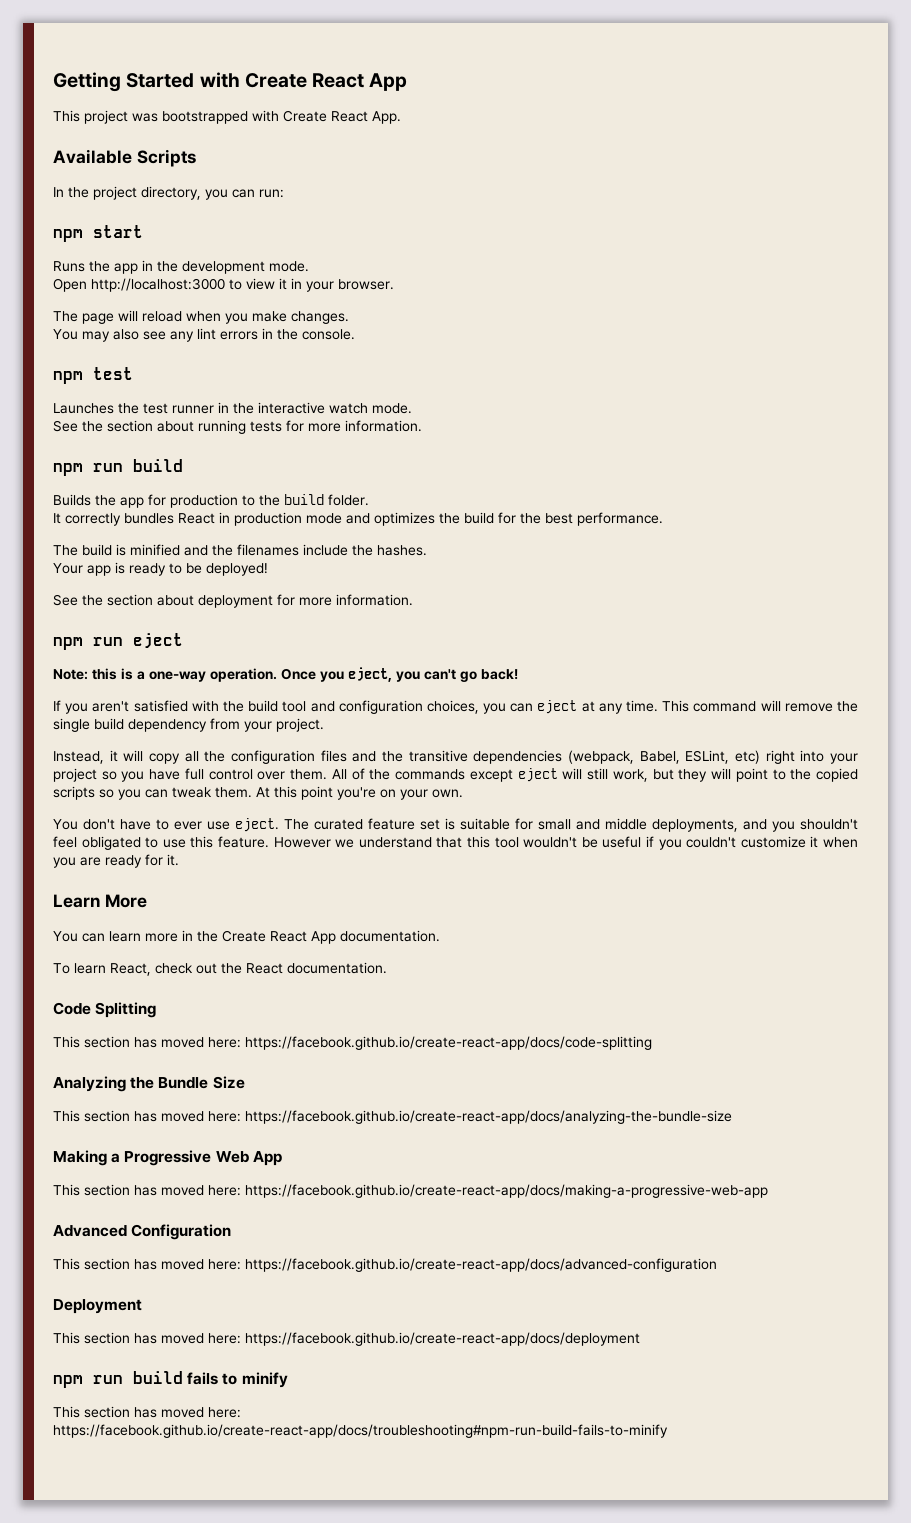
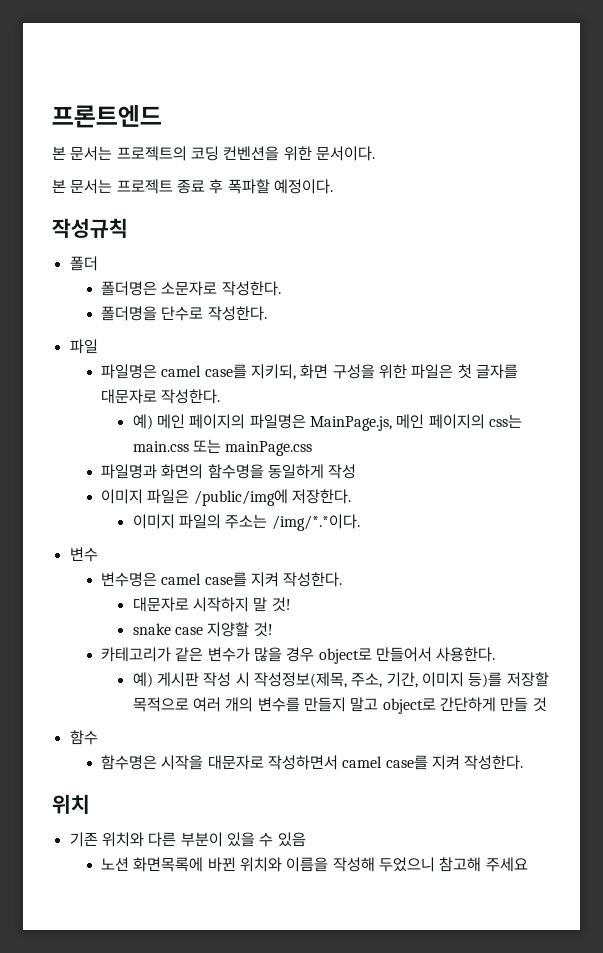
[53,72,408,92] [53,110,401,124] [53,149,196,167] [53,186,284,200] [53,225,143,242] [53,260,309,274] [53,278,394,292] [53,310,349,324] [53,328,355,342] [53,367,133,384] [53,402,412,414] [53,420,422,434] [53,459,183,476] [53,494,369,508] [53,512,663,526] [53,544,427,556] [53,562,268,576] [53,594,413,608] [53,633,183,650] [53,667,518,682] [53,700,858,714] [53,718,324,732] [53,750,858,764] [53,768,859,782] [53,786,463,800] [53,818,858,832] [53,836,859,850] [53,854,179,868] [53,894,147,908] [53,930,440,944] [53,962,387,976] [53,1002,157,1018] [53,1036,652,1050] [53,1076,245,1092] [53,1110,732,1124] [53,1150,282,1166] [53,1184,768,1198] [53,1224,232,1240] [53,1258,717,1272] [53,1299,142,1314] [53,1332,640,1346] [53,1371,288,1388] [53,1406,241,1418] [53,1424,668,1438] Getting Started with Create React App // This project was bootstrapped with Create React App. // Available Scripts // In the project directory, you can run: // npm start // Runs the app in the development mode. // Open http://localhost:3000 to view it in your browser. // The page will reload when you make changes. // You may also see any lint errors in the console. // npm test // Launches the test runner in the interactive watch mode. // See the section about running tests for more information. // npm run build // Builds the app for production to the build folder. // It correctly bundles React in production mode and optimizes the build for the best performance. // The build is minified and the filenames include the hashes. // Your app is ready to be deployed! // See the section about deployment for more information. // npm run eject // Note: this is a one-way operation. Once you eject, you can't go back! // If you aren't satisfied with the build tool and configuration choices, you can eject at any time. This command will remove the single build dependency from your project. // Instead, it will copy all the configuration files and the transitive dependencies (webpack, Babel, ESLint, etc) right into your project so you have full control over them. All of the commands except eject will still work, but they will point to the copied scripts so you can tweak them. At this point you're on your own. // You don't have to ever use eject. The curated feature set is suitable for small and middle deployments, and you shouldn't feel obligated to use this feature. However we understand that this tool wouldn't be useful if you couldn't customize it when you are ready for it. // Learn More // You can learn more in the Create React App documentation. // To learn React, check out the React documentation. // Code Splitting // This section has moved here: https://facebook.github.io/create-react-app/docs/code-splitting // Analyzing the Bundle Size // This section has moved here: https://facebook.github.io/create-react-app/docs/analyzing-the-bundle-size // Making a Progressive Web App // This section has moved here: https://facebook.github.io/create-react-app/docs/making-a-progressive-web-app // Advanced Configuration // This section has moved here: https://facebook.github.io/create-react-app/docs/advanced-configuration // Deployment // This section has moved here: https://facebook.github.io/create-react-app/docs/deployment // npm run build fails to minify // This section has moved here: https://facebook.github.io/create-react-app/docs/troubleshooting#npm-run-build-fails-to-minify -> [52,105,162,128] [52,146,375,161] [52,179,333,194] [52,218,128,238] [69,256,98,271] [101,281,281,296] [101,306,267,321] [69,339,98,354] [101,364,519,380] [101,389,221,404] [132,414,522,431] [132,439,313,456] [101,464,357,479] [101,489,352,506] [132,514,360,531] [69,547,98,562] [101,572,343,587] [132,597,291,612] [132,622,273,637] [101,647,496,664] [132,672,549,688] [132,697,547,714] [69,730,98,745] [101,755,524,770] [52,794,90,814] [69,832,306,847] [101,857,528,872] 프론트엔드 // 본 문서는 프로젝트의 코딩 컨벤션을 위한 문서이다. // 본 문서는 프로젝트 종료 후 폭파할 예정이다. // 작성규칙 // 폴더 // 폴더명은 소문자로 작성한다. // 폴더명을 단수로 작성한다. // 파일 // 파일명은 camel case를 지키되, 화면 구성을 위한 파일은 첫 글자를 대문자로 작성한다. // 예) 메인 페이지의 파일명은 MainPage.js, 메인 페이지의 css는 main.css 또는 mainPage.css // 파일명과 화면의 함수명을 동일하게 작성 // 이미지 파일은 /public/img에 저장한다. // 이미지 파일의 주소는 /img/*.*이다. // 변수 // 변수명은 camel case를 지켜 작성한다. // 대문자로 시작하지 말 것! // snake case 지양할 것! // 카테고리가 같은 변수가 많을 경우 object로 만들어서 사용한다. // 예) 게시판 작성 시 작성정보(제목, 주소, 기간, 이미지 등)를 저장할 목적으로 여러 개의 변수를 만들지 말고 object로 간단하게 만들 것 // 함수 // 함수명은 시작을 대문자로 작성하면서 camel case를 지켜 작성한다. // 위치 // 기존 위치와 다른 부분이 있을 수 있음 // 노션 화면목록에 바뀐 위치와 이름을 작성해 두었으니 참고해 주세요

